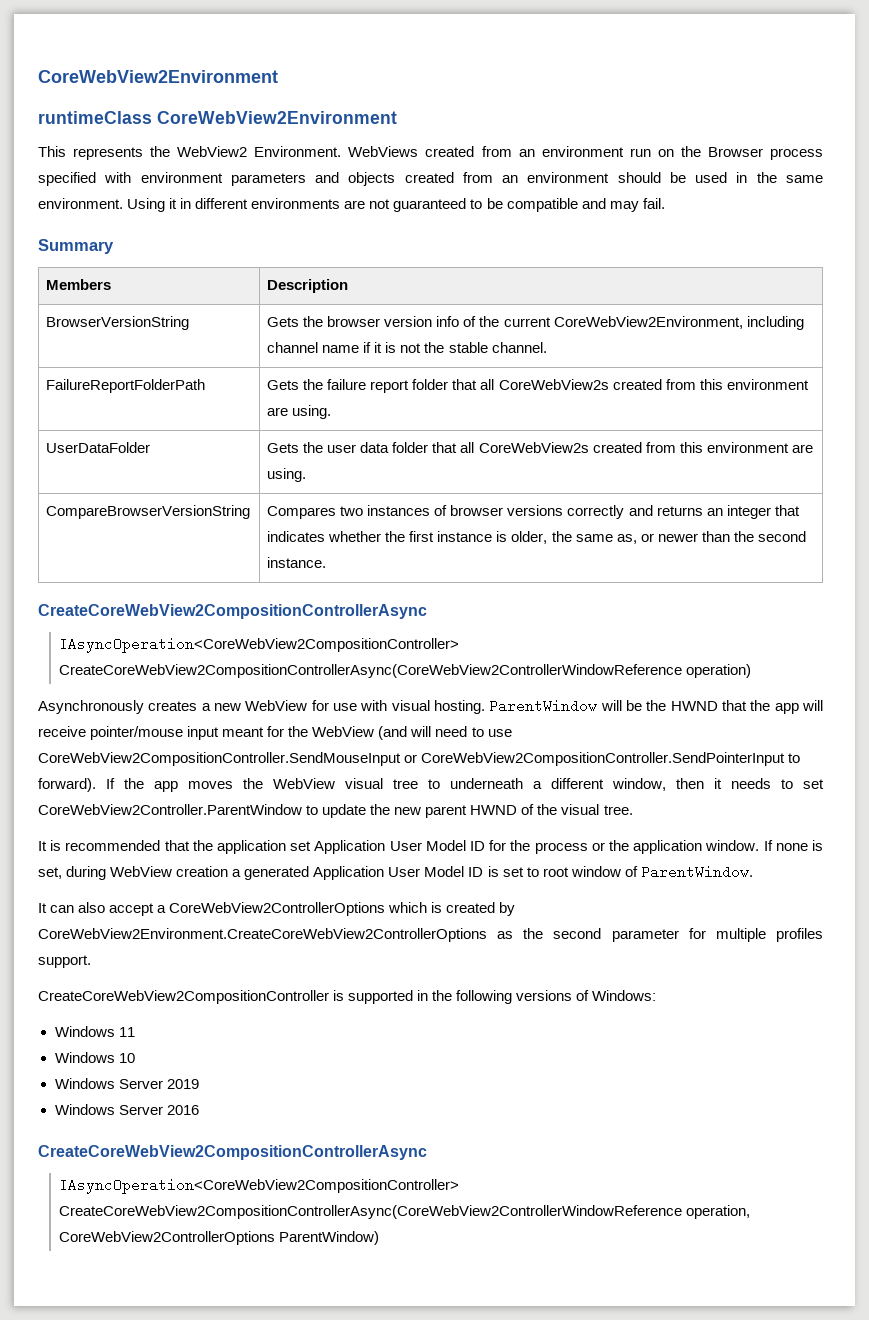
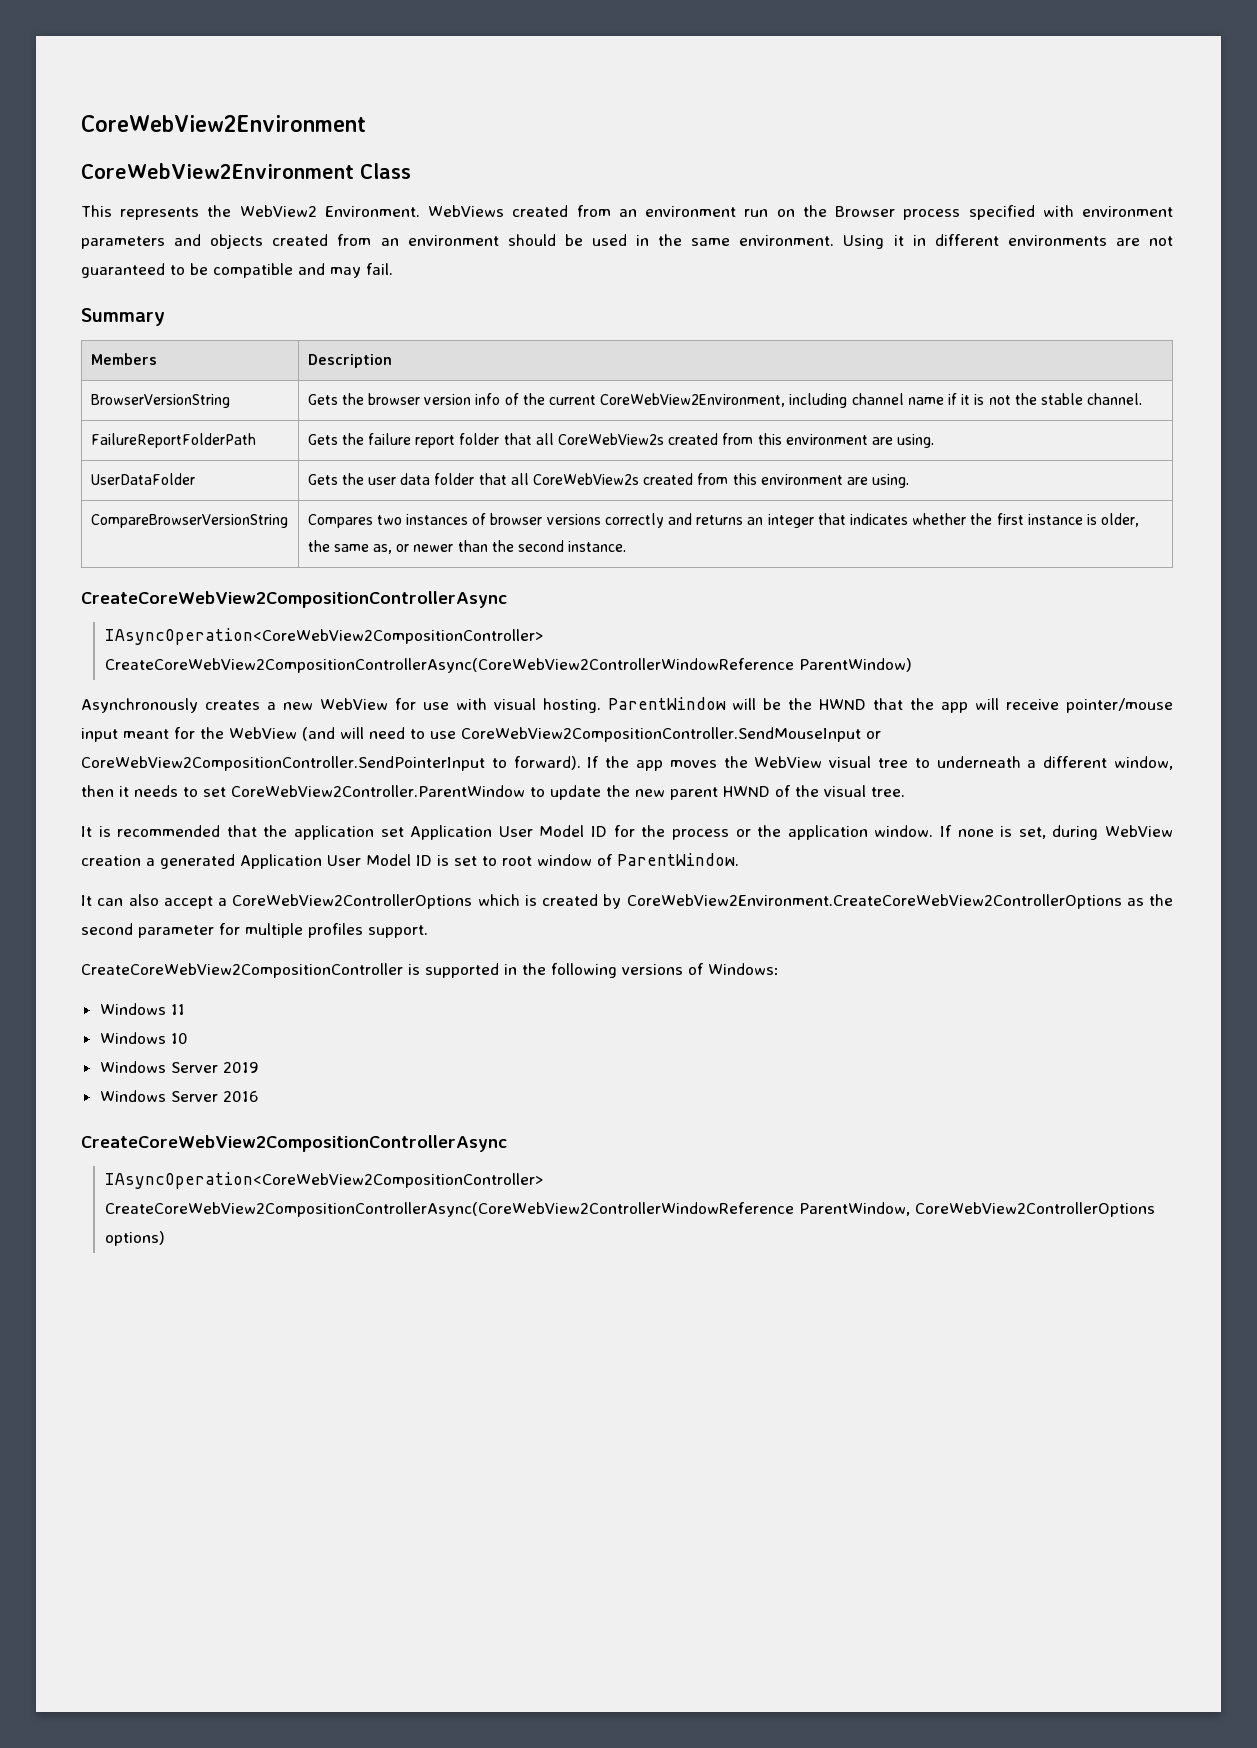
[38,70,278,83] [38,111,397,124] CoreWebView2Environment // runtimeClass CoreWebView2Environment -> [81,115,366,132] [81,163,411,179] CoreWebView2Environment // CoreWebView2Environment Class
[686,664,752,678] operation) -> [798,658,912,672] ParentWindow)
[686,1205,751,1219] [59,1231,380,1245] operation, CoreWebView2ControllerOptions ParentWindow) -> [798,1202,1155,1217] [104,1231,165,1246] ParentWindow, CoreWebView2ControllerOptions options)

